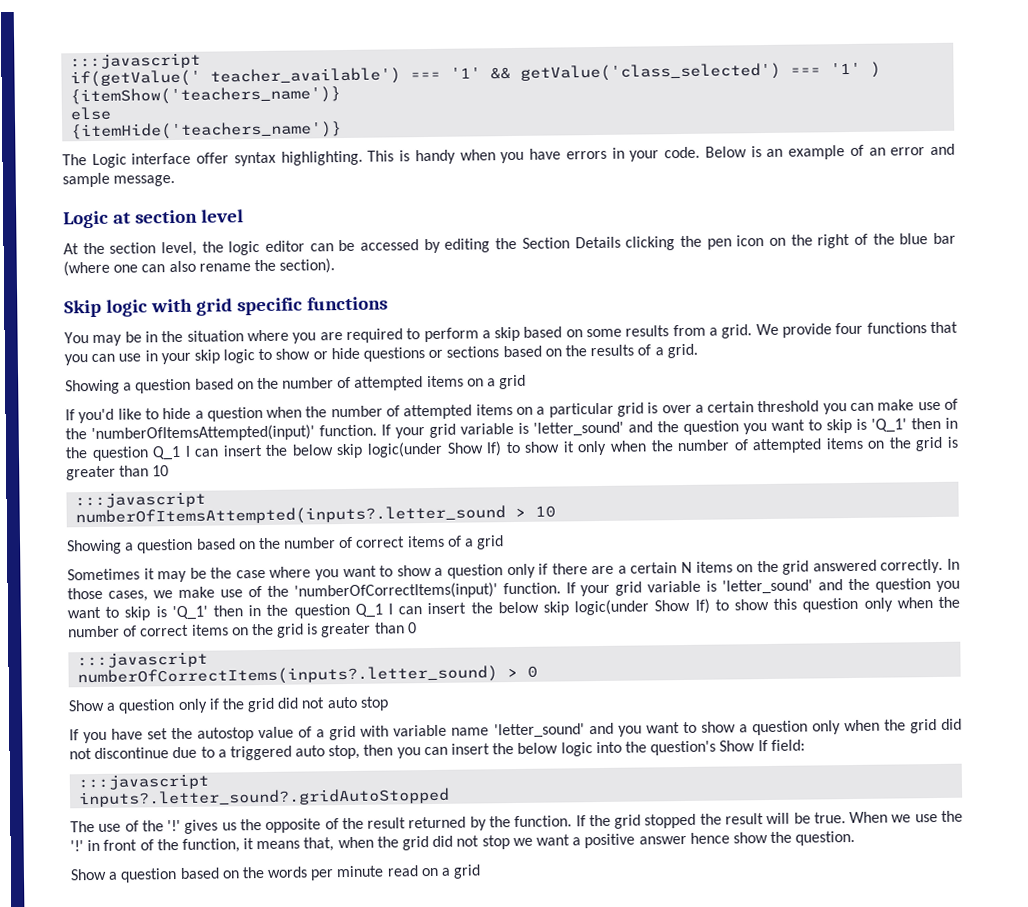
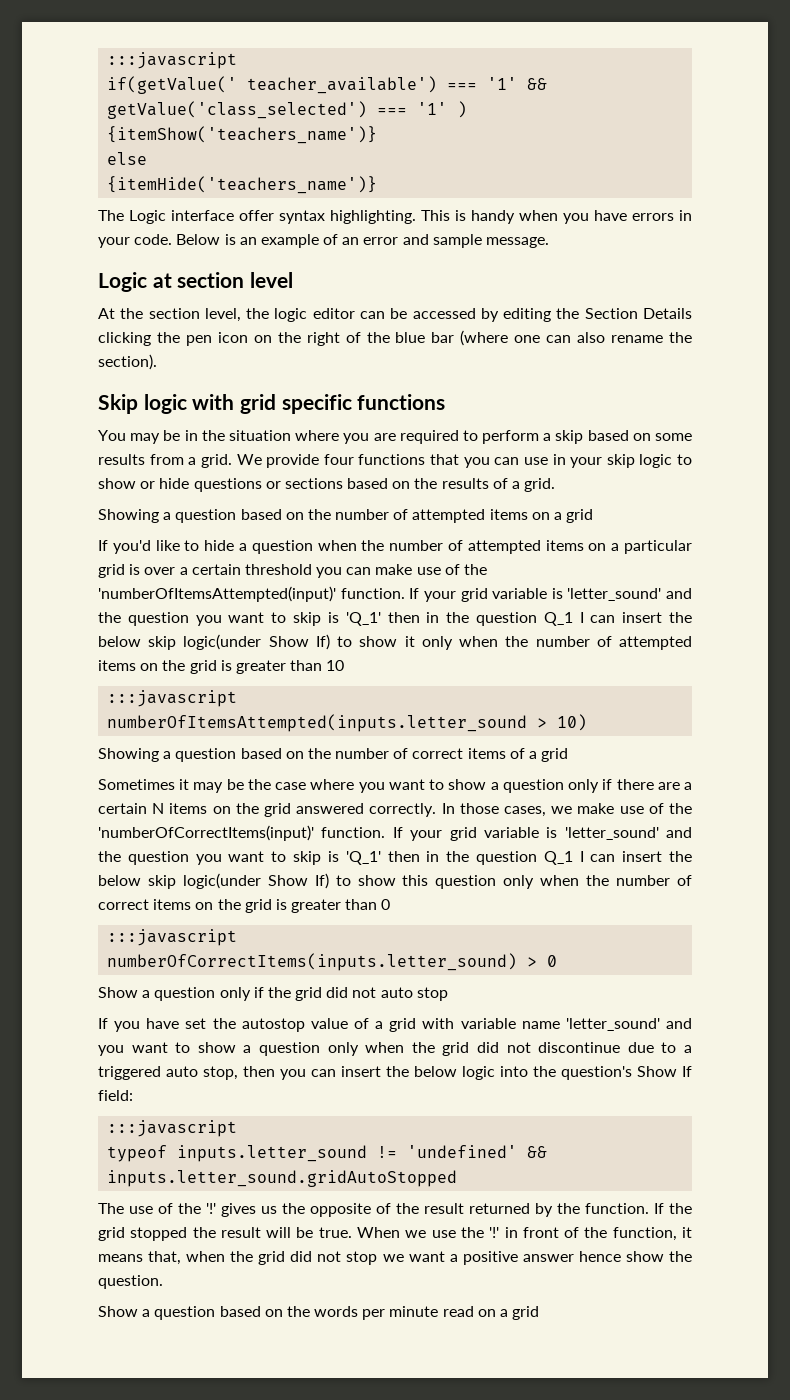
[75,505,557,527] numberOfItemsAttempted(inputs?.letter_sound > 10 -> [107,714,588,732] numberOfItemsAttempted(inputs.letter_sound > 10)
[77,665,499,687] numberOfCorrectItems(inputs?.letter_sound) -> [107,953,518,971] numberOfCorrectItems(inputs.letter_sound)
[78,787,451,808] inputs?.letter_sound?.gridAutoStopped -> [107,1145,548,1162] [107,1170,458,1187] typeof inputs.letter_sound != 'undefined' && inputs.letter_sound.gridAutoStopped

